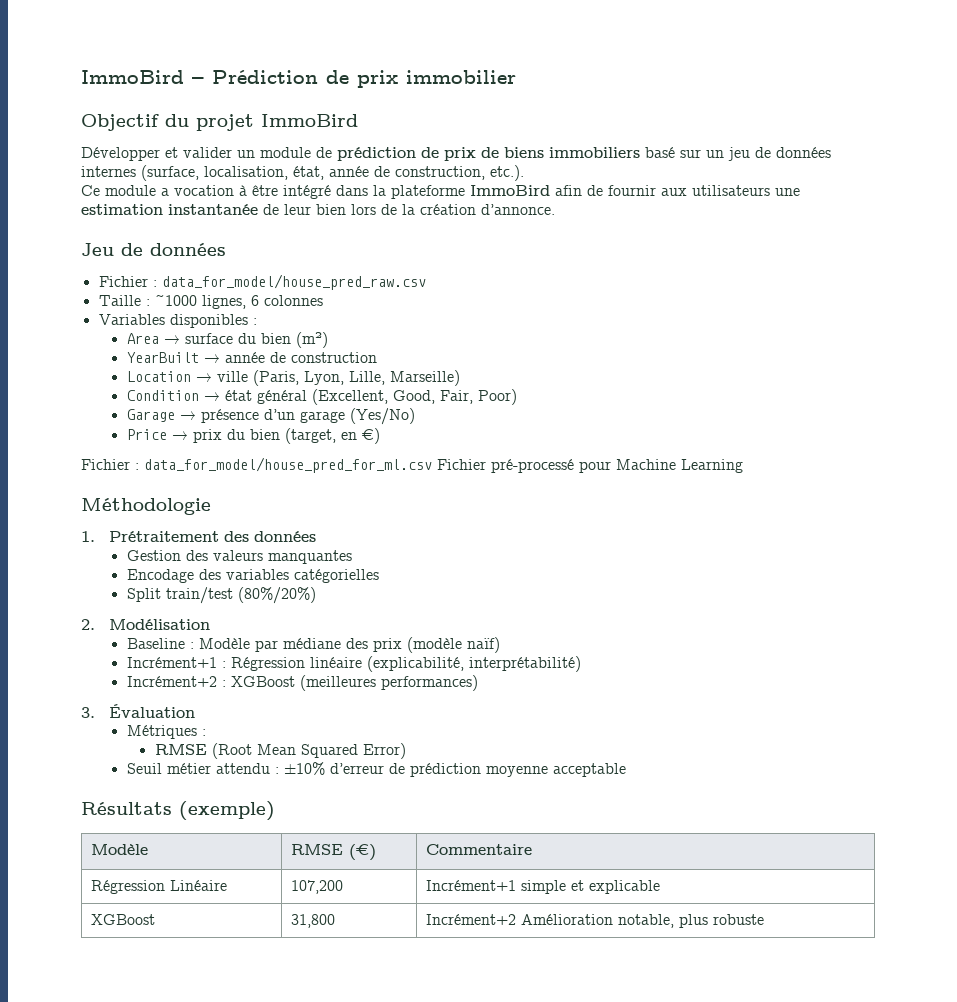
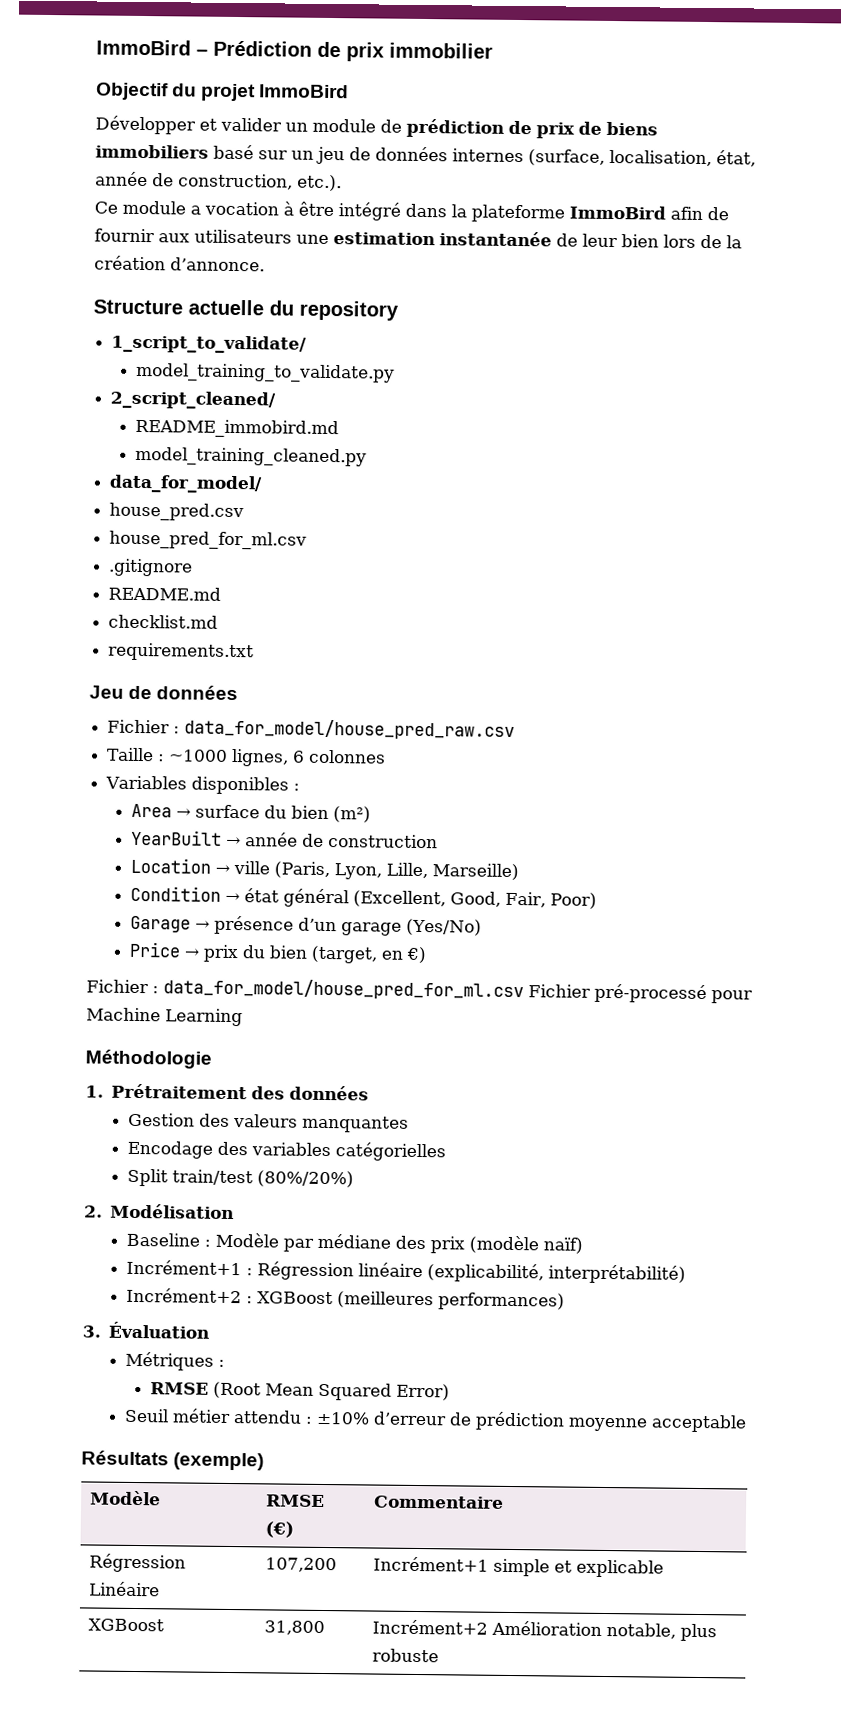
(555, 209) none -> [93,299,399,321] [111,334,308,354] [136,362,396,383] [110,390,277,410] [135,418,340,439] [135,446,368,467] [109,474,264,494] [109,502,245,522] [109,530,308,550] [108,558,194,577] [108,586,222,601] [108,614,219,629] [108,642,255,662] // Structure actuelle du repository // 1_script_to_validate/ // model_training_to_validate.py // 2_script_cleaned/ // README_immobird.md // model_training_cleaned.py // data_for_model/ // house_pred.csv // house_pred_for_ml.csv // .gitignore // README.md // checklist.md // requirements.txt

